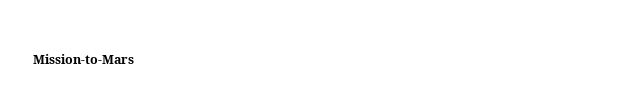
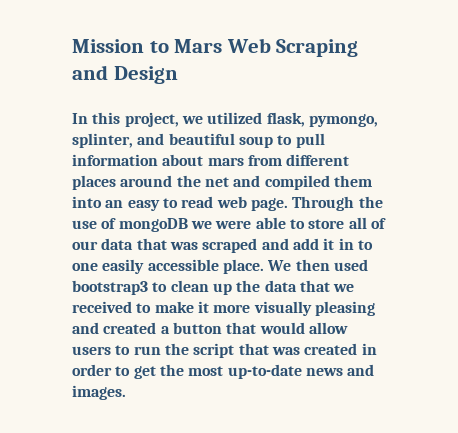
[33,54,134,64] Mission-to-Mars -> [72,38,359,57] [72,65,178,84] [72,112,378,127] [72,133,325,148] [72,154,350,166] [72,175,372,190] [72,196,383,211] [72,217,386,232] [72,238,373,253] [72,259,368,274] [72,280,355,295] [72,301,375,316] [72,322,348,334] [72,343,377,358] [72,364,375,379] [72,385,126,400] Mission to Mars Web Scraping and Design // In this project, we utilized flask, pymongo, splinter, and beautiful soup to pull information about mars from different places around the net and compiled them into an easy to read web page. Through the use of mongoDB we were able to store all of our data that was scraped and add it in to one easily accessible place. We then used bootstrap3 to clean up the data that we received to make it more visually pleasing and created a button that would allow users to run the script that was created in order to get the most up-to-date news and images.

